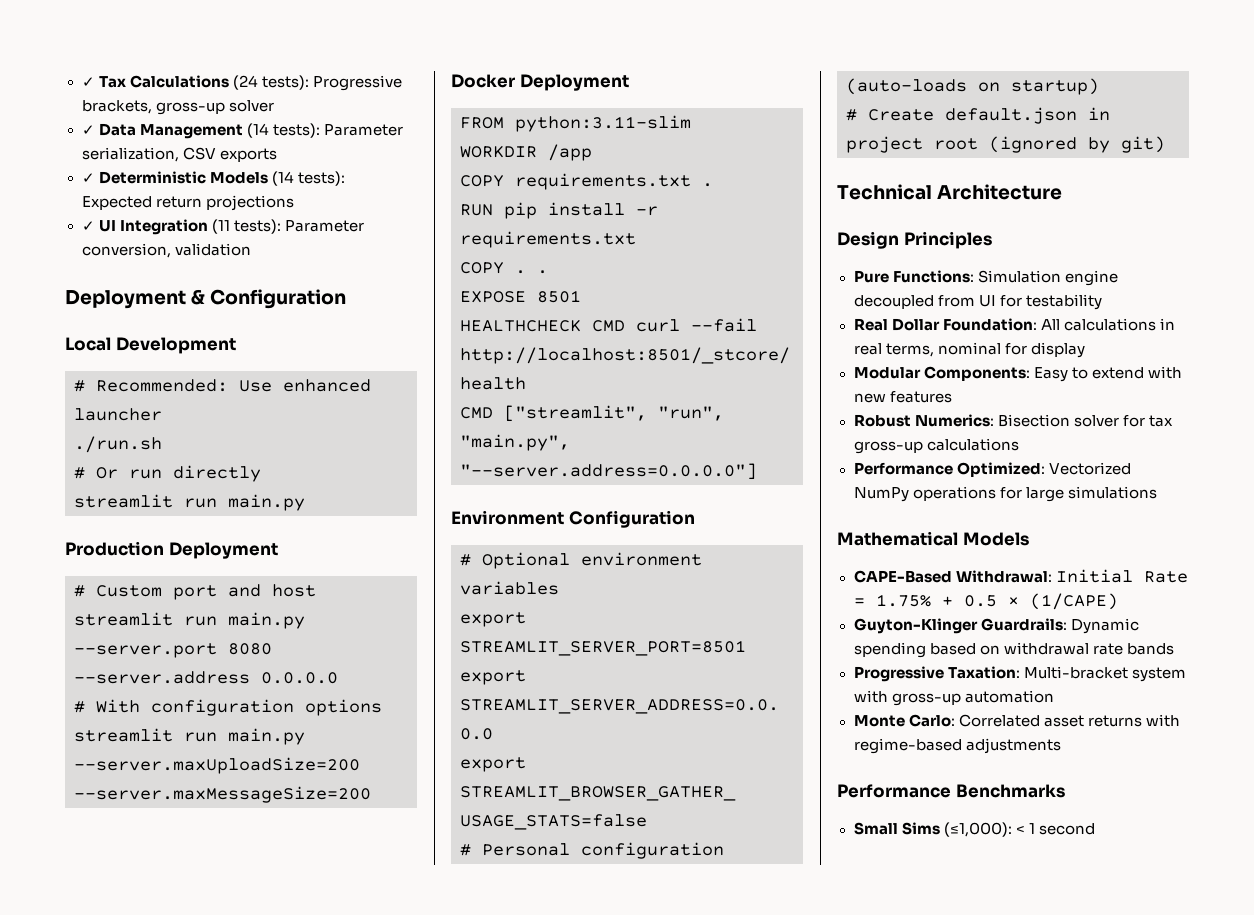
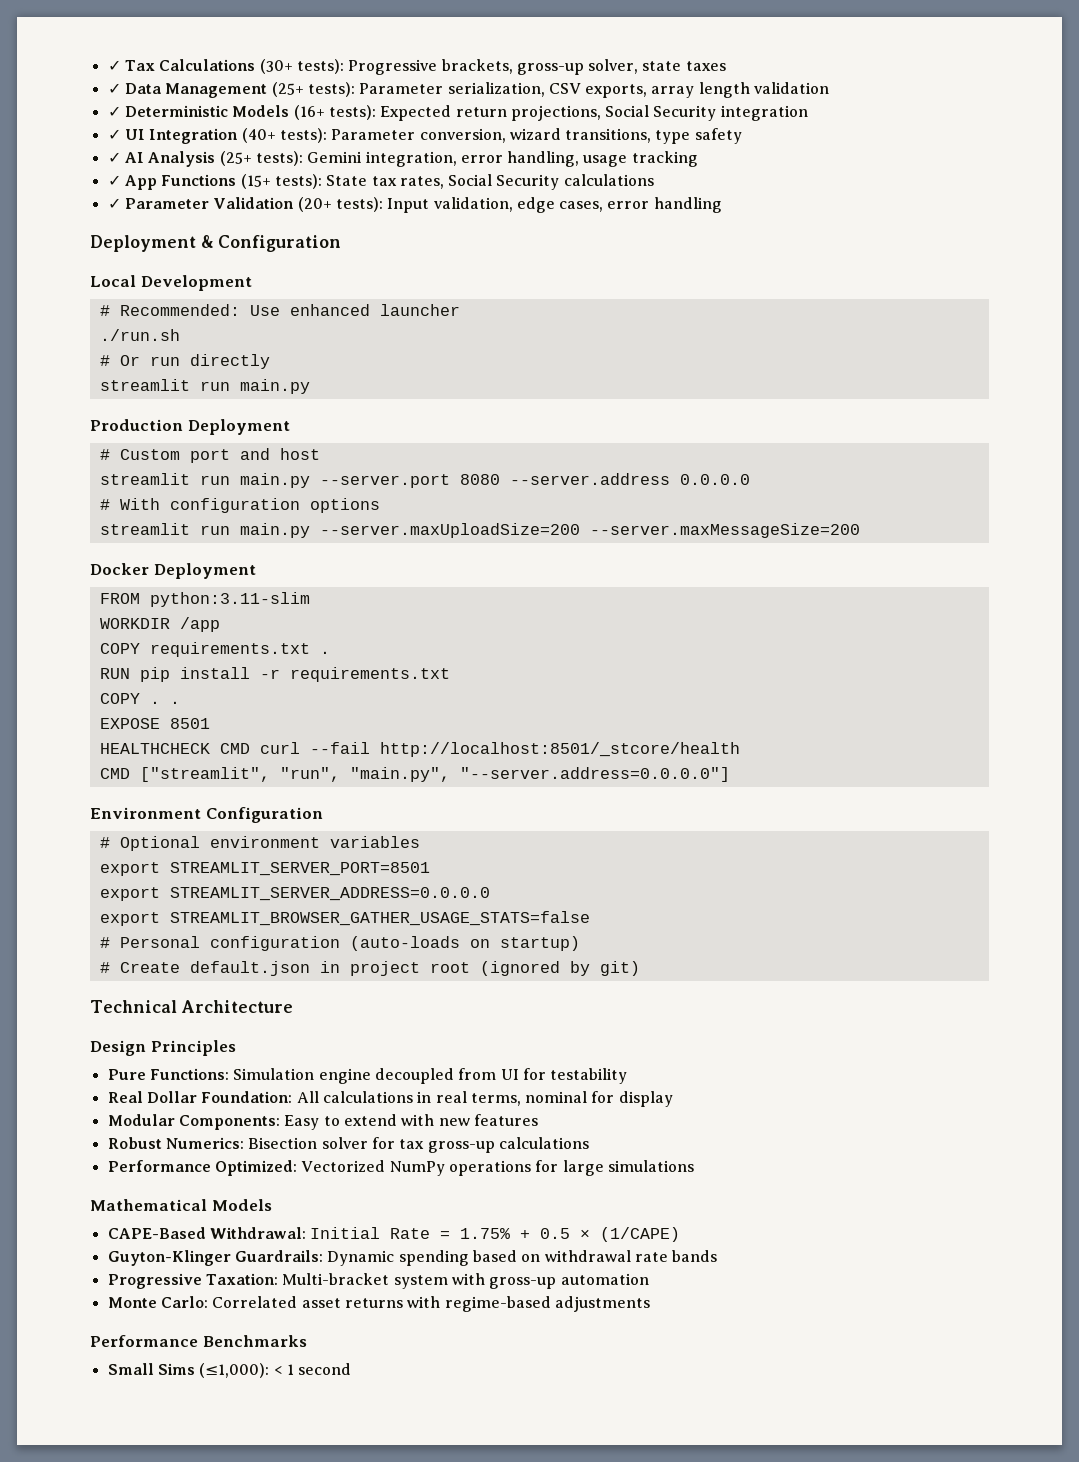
[232,75,258,90] (24 -> [259,59,293,74] (30+
[228,100,274,112] solver -> [588,59,726,74] solver, state taxes
[246,123,269,138] (14 -> [271,82,304,97] (25+
[219,148,277,162] exports -> [585,82,830,98] exports, array length validation
[271,171,294,186] (14 -> [293,105,325,120] (16+
[205,195,294,211] projections -> [510,105,808,121] projections, Social Security integration
[211,219,230,234] (11 -> [241,128,276,143] (40+
[174,243,251,256] validation -> [509,128,742,144] [107,151,698,167] [107,174,654,190] [107,197,722,213] wizard transitions, type safety // ✓ AI Analysis (25+ tests): Gemini integration, error handling, usage tracking // ✓ App Functions (15+ tests): State tax rates, Social Security calculations // ✓ Parameter Validation (20+ tests): Input validation, edge cases, error handling

